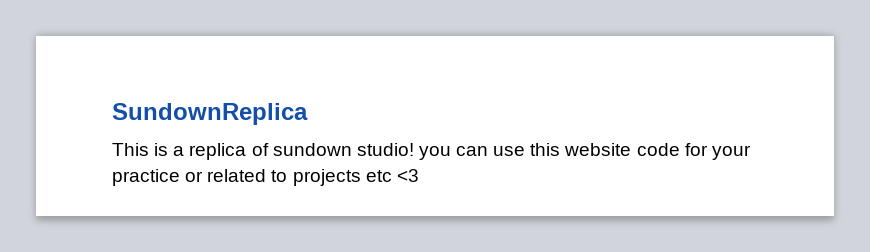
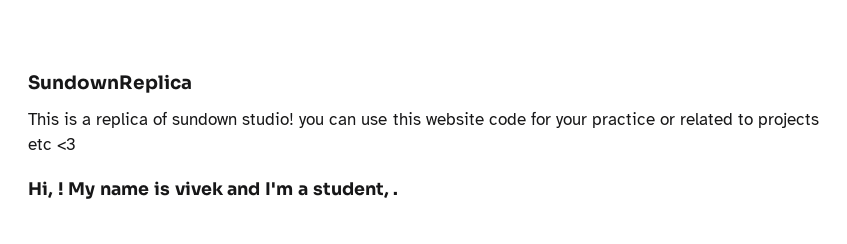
(419, 175) none -> [28,181,399,199] // Hi, ! My name is vivek and I'm a student, .

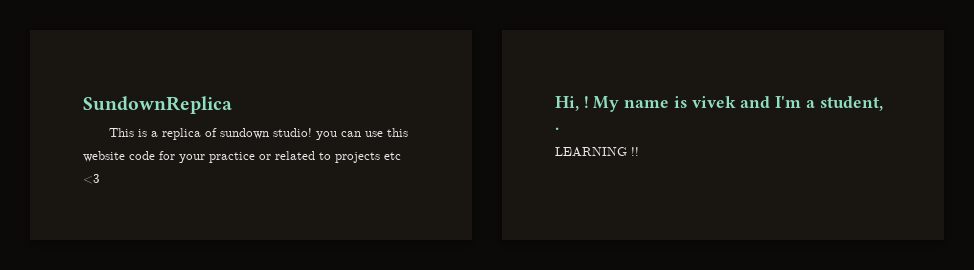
(399, 193) none -> [555,147,639,157] // LEARNING !!

